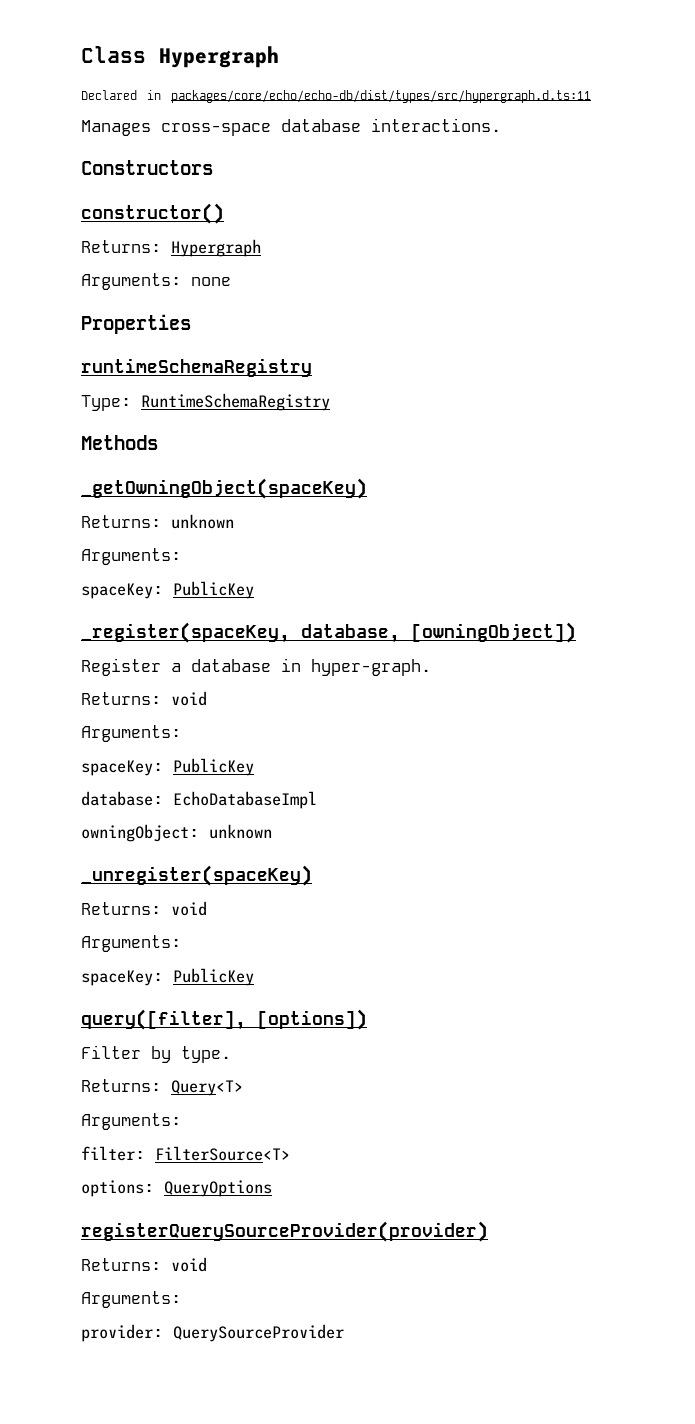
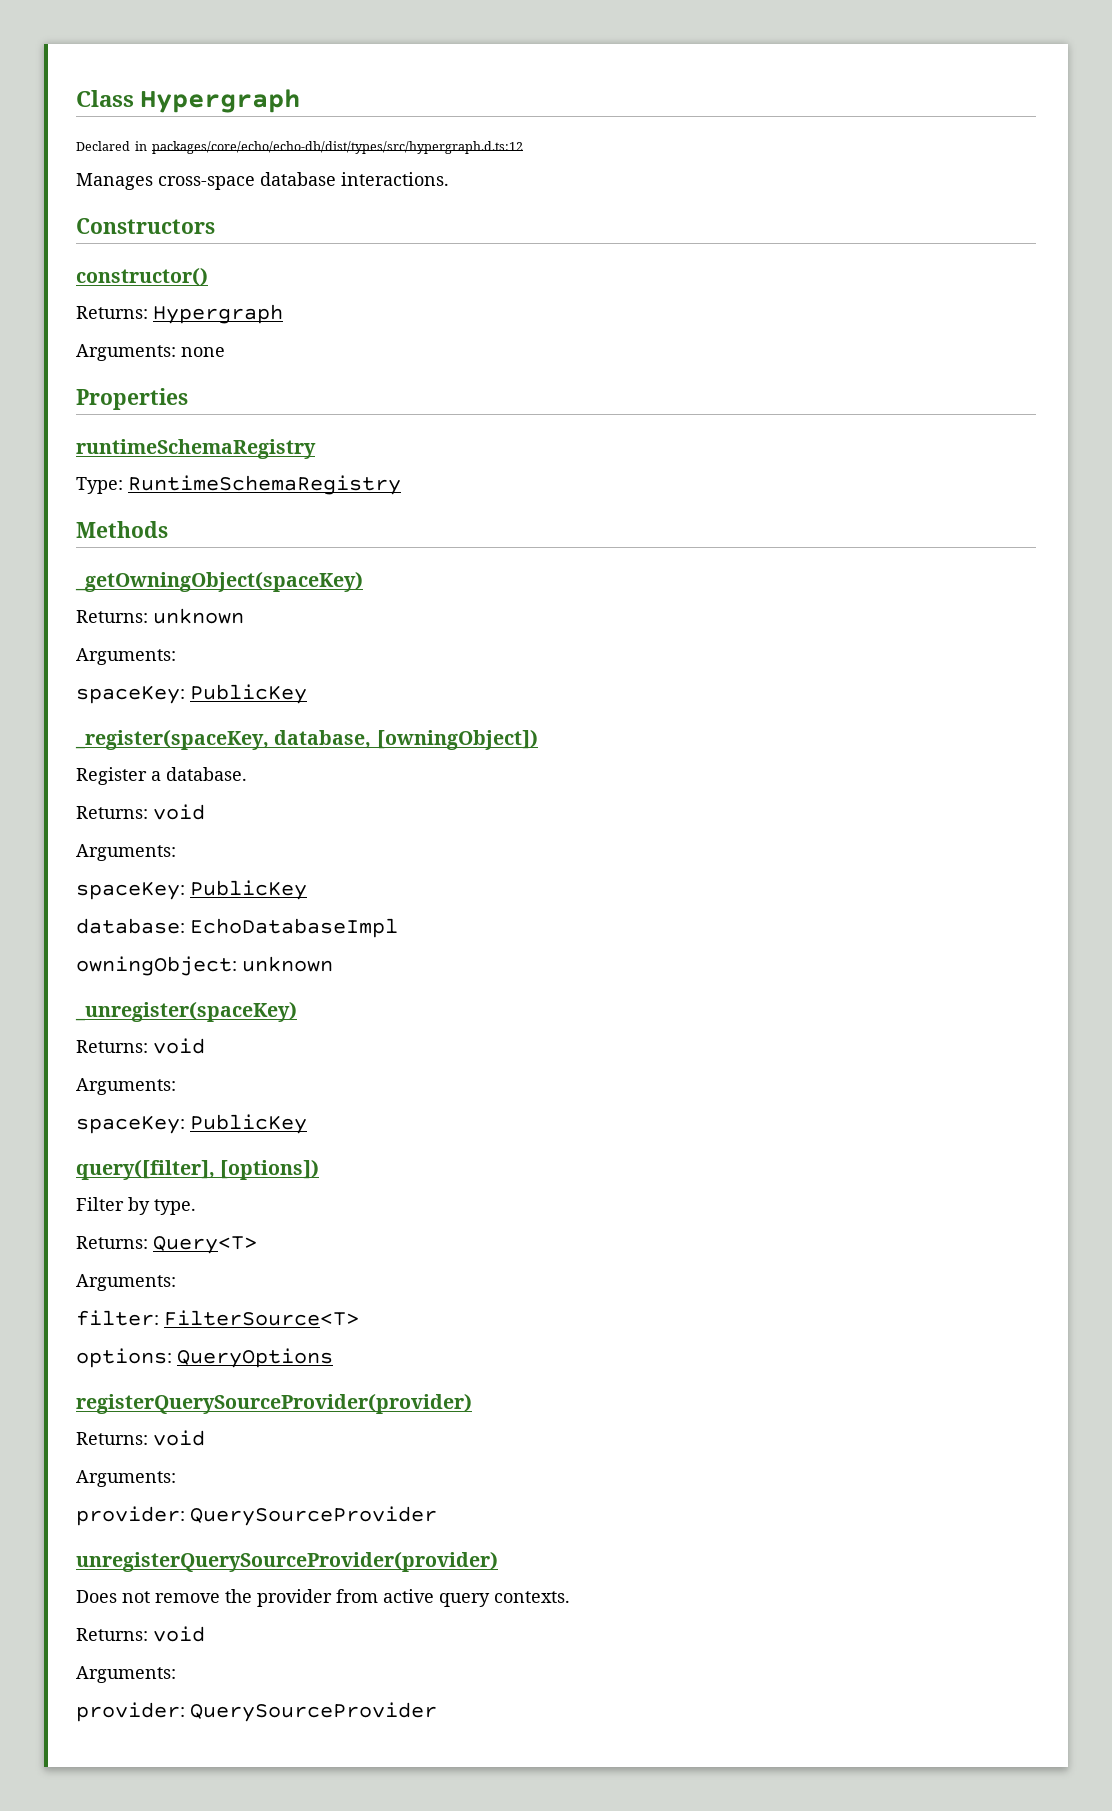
[171,90,591,103] packages/core/echo/echo-db/dist/types/src/hypergraph.d.ts:11 -> [152,141,523,154] packages/core/echo/echo-db/dist/types/src/hypergraph.d.ts:12
[191,658,431,676] database in hyper-graph. -> [166,767,247,781] database.
(344, 1333) none -> [76,1551,498,1572] [76,1589,570,1607] [76,1626,205,1642] [76,1666,176,1683] [76,1702,437,1722] // unregisterQuerySourceProvider(provider) // Does not remove the provider from active query contexts. // Returns: void // Arguments: // provider: QuerySourceProvider

